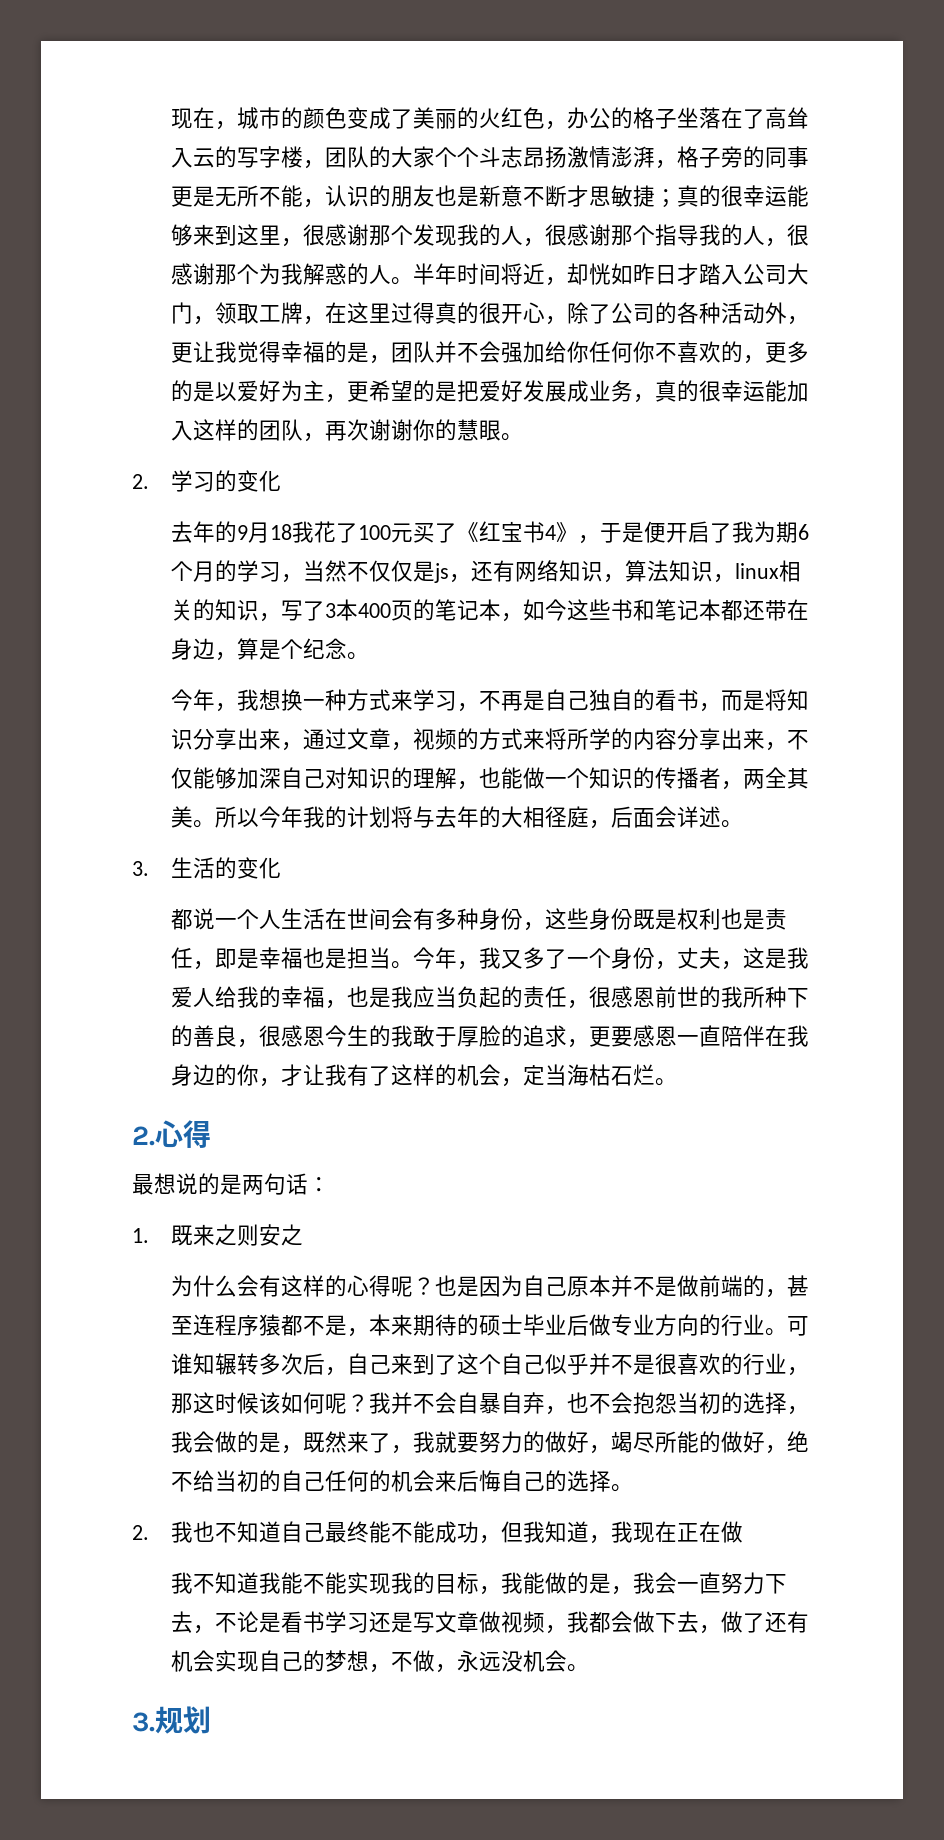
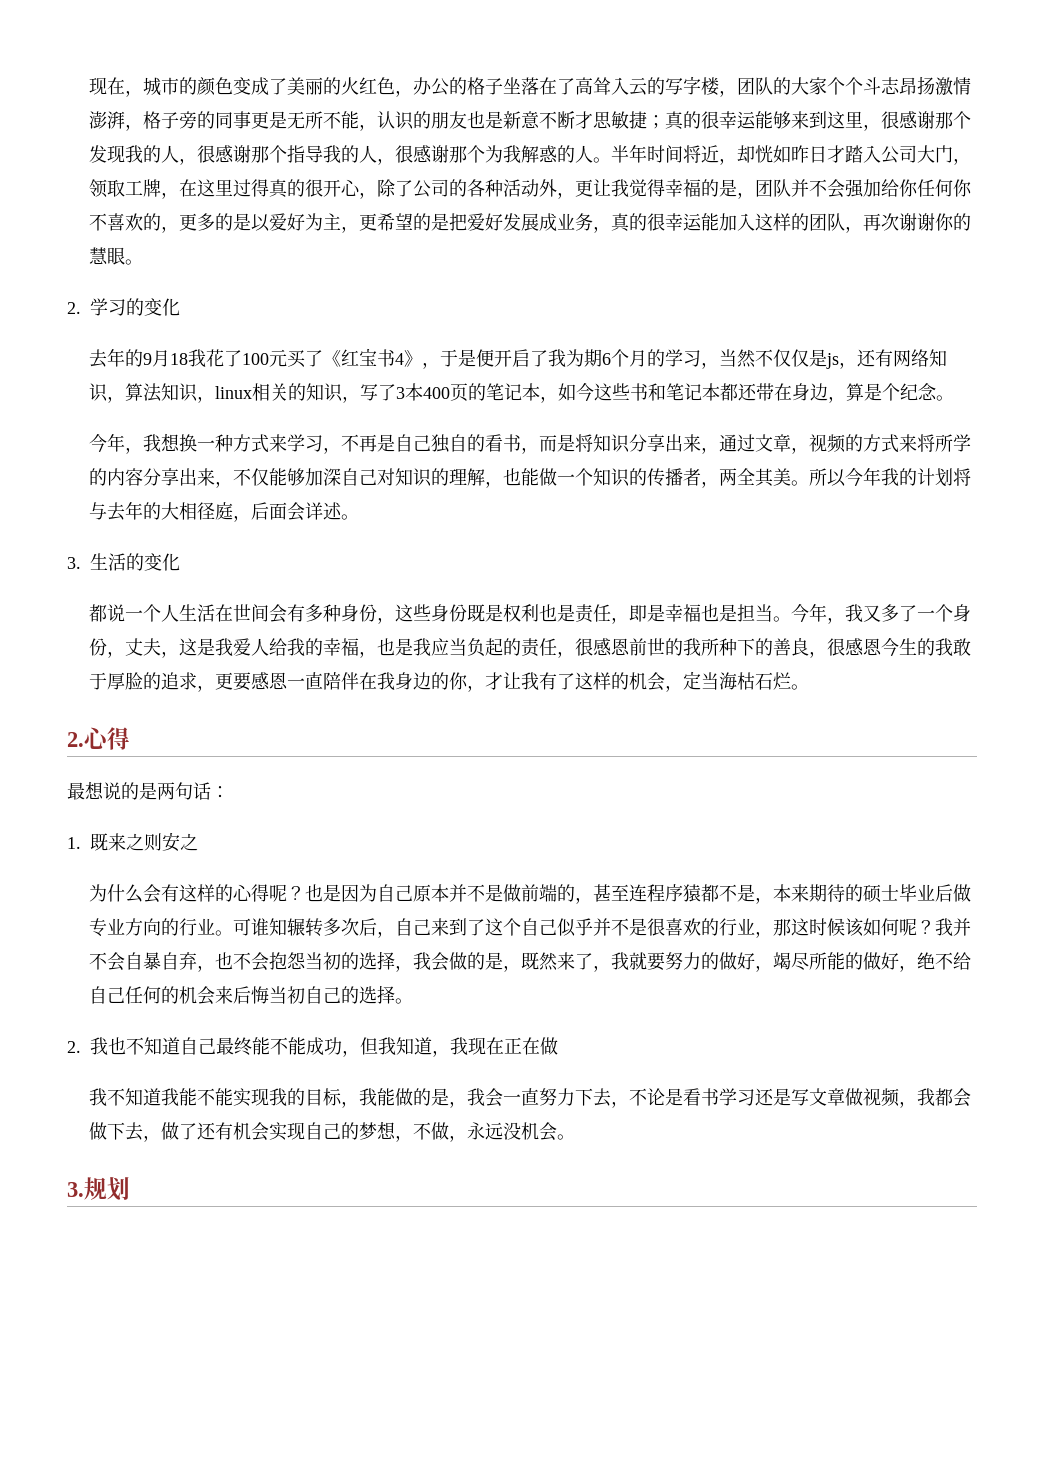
[214,1470,281,1492] 当初的 -> (972, 961) none
(501, 1481) none -> [269,986,306,1004] 当初

